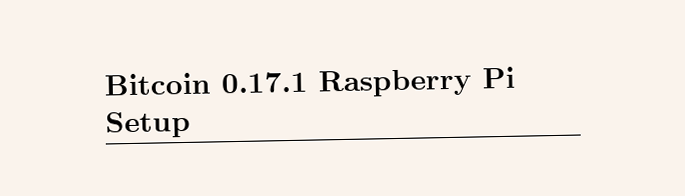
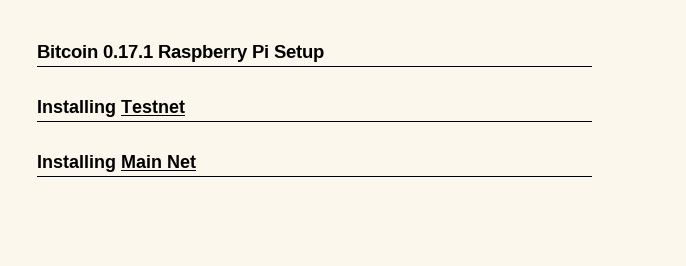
(191, 124) none -> [37,100,185,117] [37,155,196,172] // Installing Testnet // Installing Main Net

